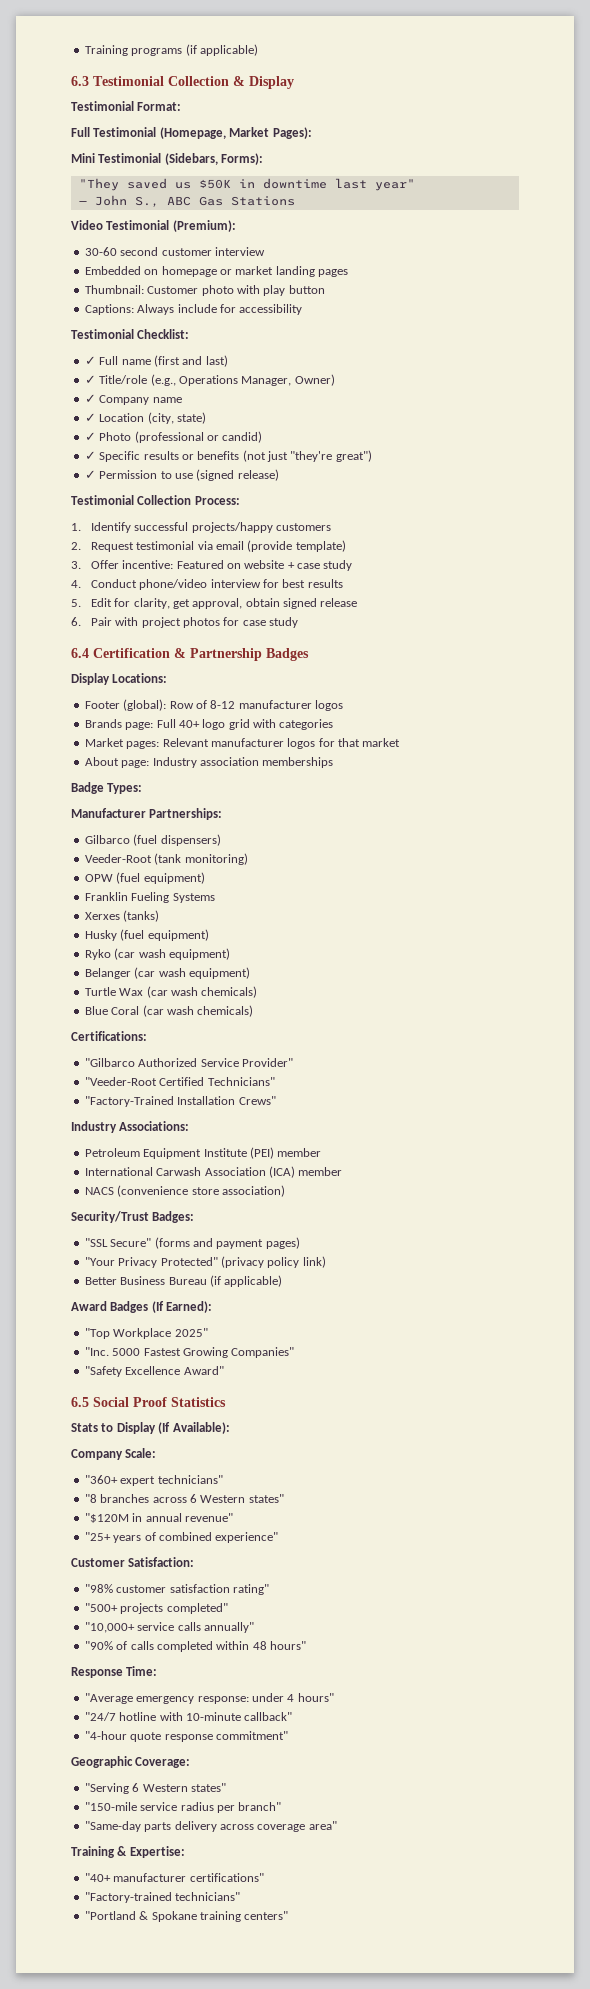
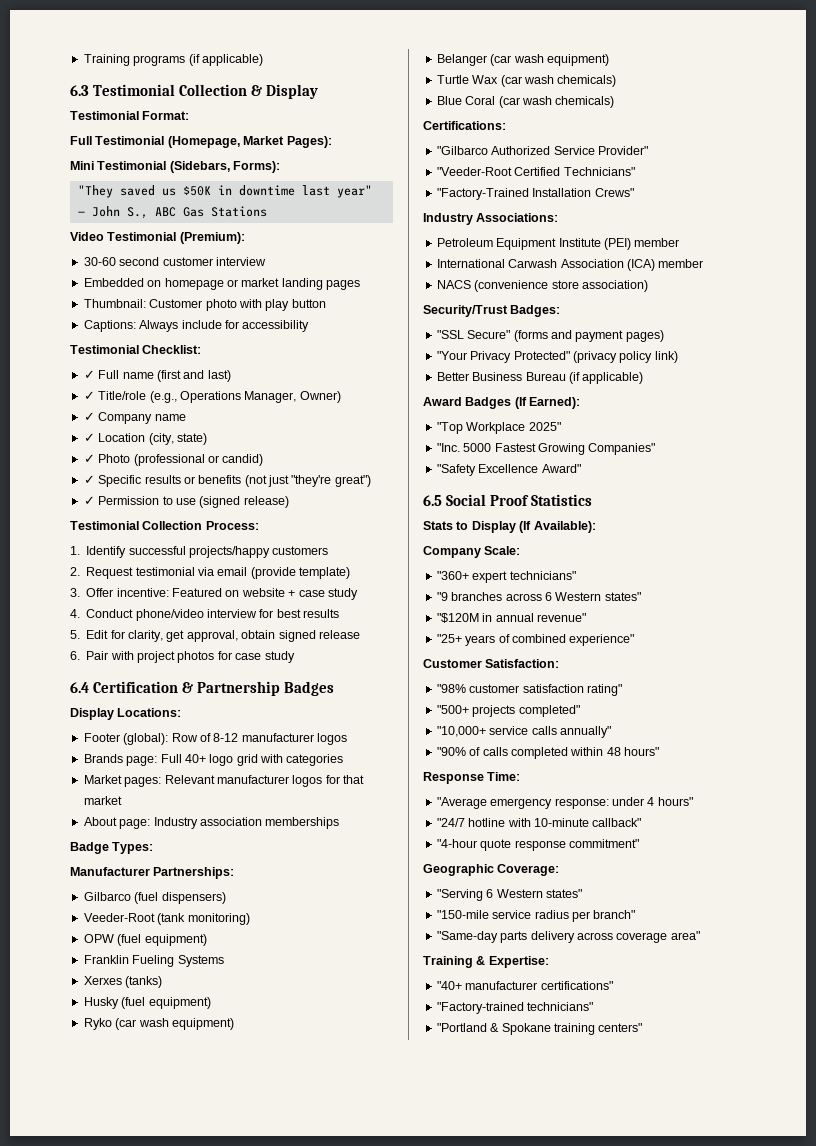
[84,1494,97,1503] "8 -> [436,592,448,601] "9

